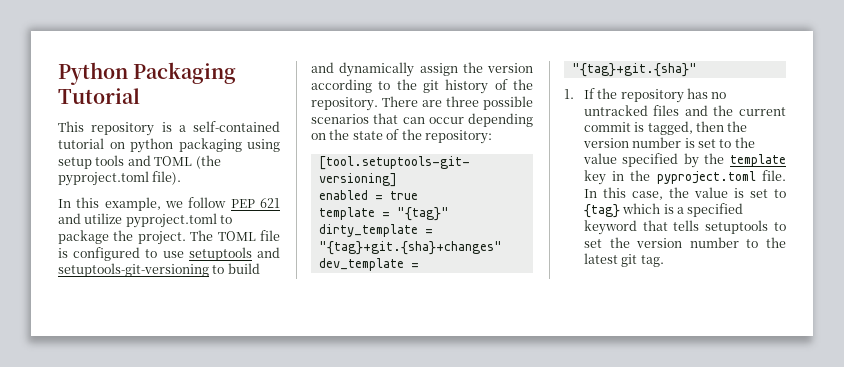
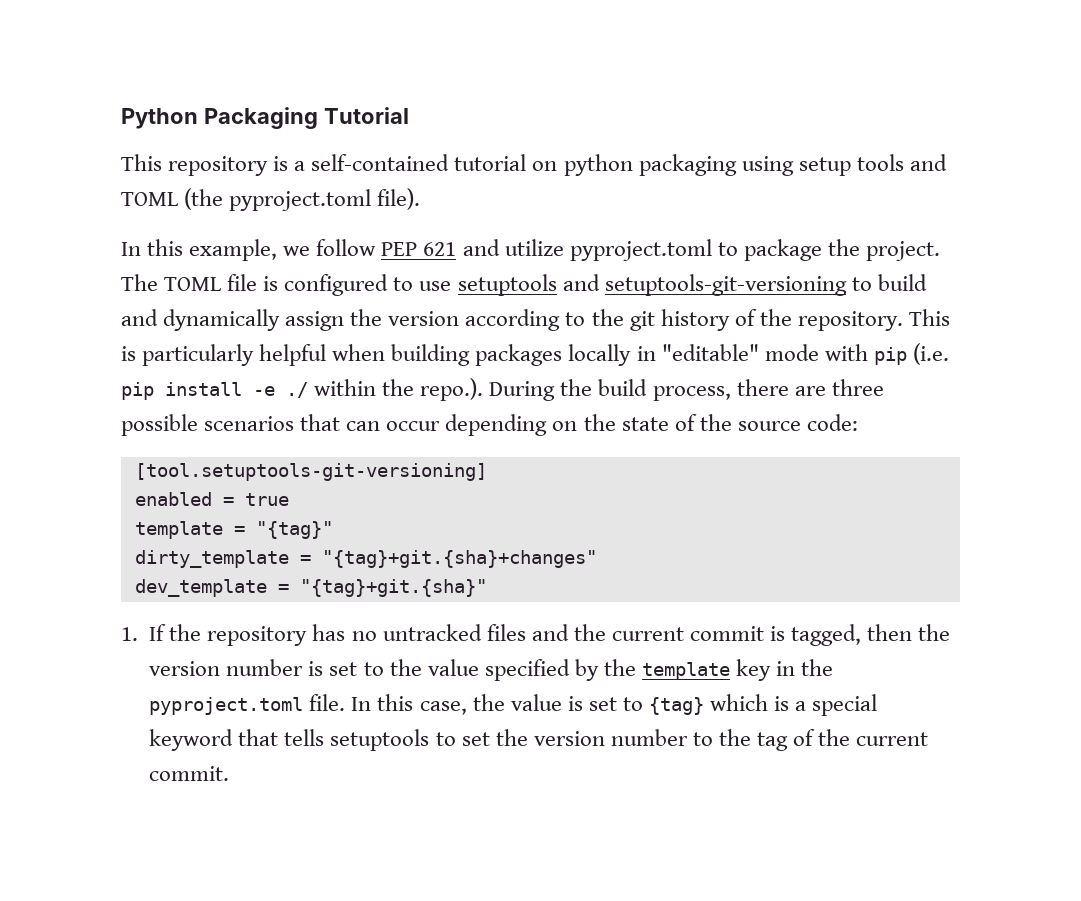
[382,96,418,107] There -> [908,309,950,326] [121,343,949,366] [121,378,789,401] This is particularly helpful when building packages locally in "editable" mode with pip (i.e. pip install -e ./ within the repo.). During the build process, there
[424,130,492,144] repository: -> [737,414,858,431] source code:
[687,203,744,217] specified -> [812,694,878,716] special
[583,253,664,267] latest git tag. -> [757,729,929,751] [149,766,230,781] tag of the current commit.

